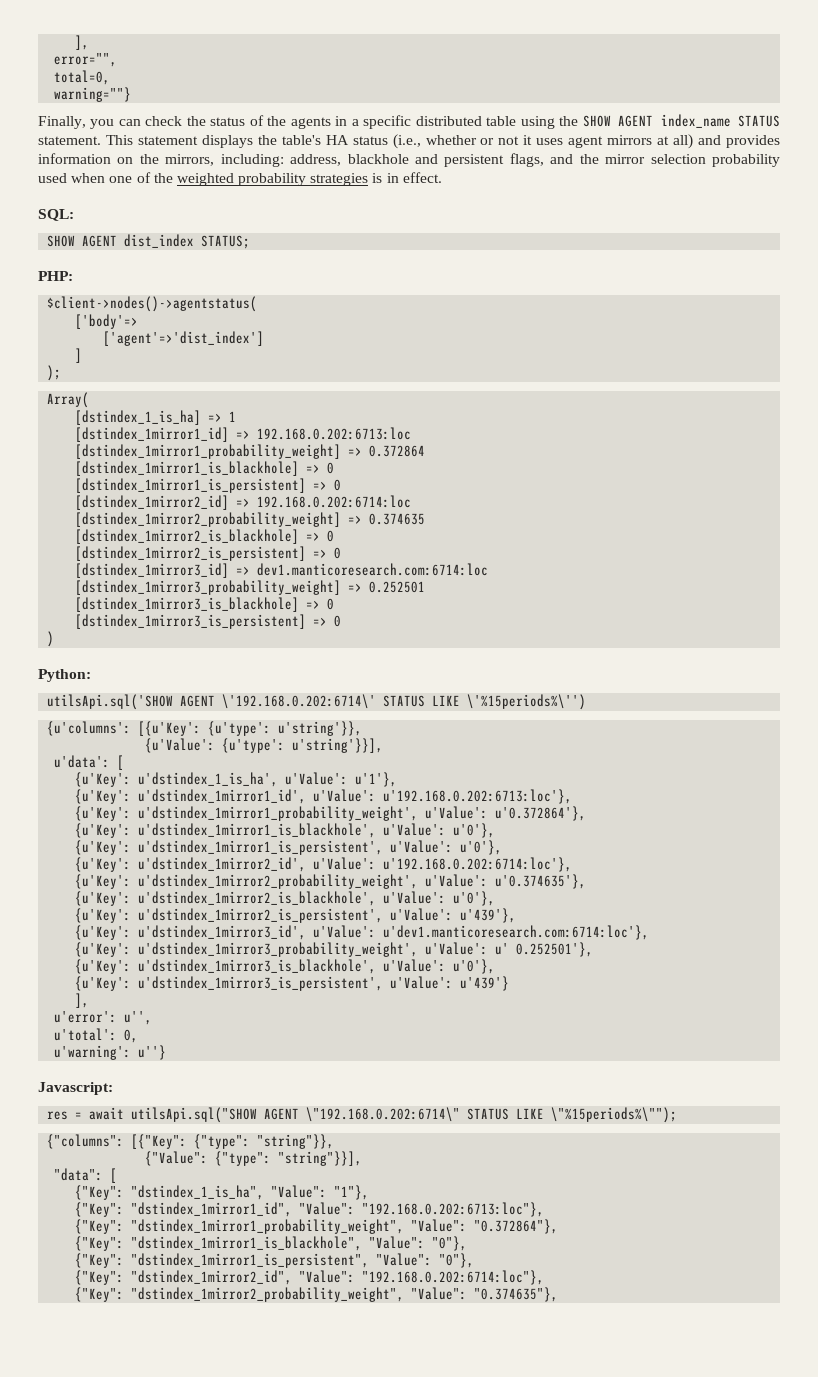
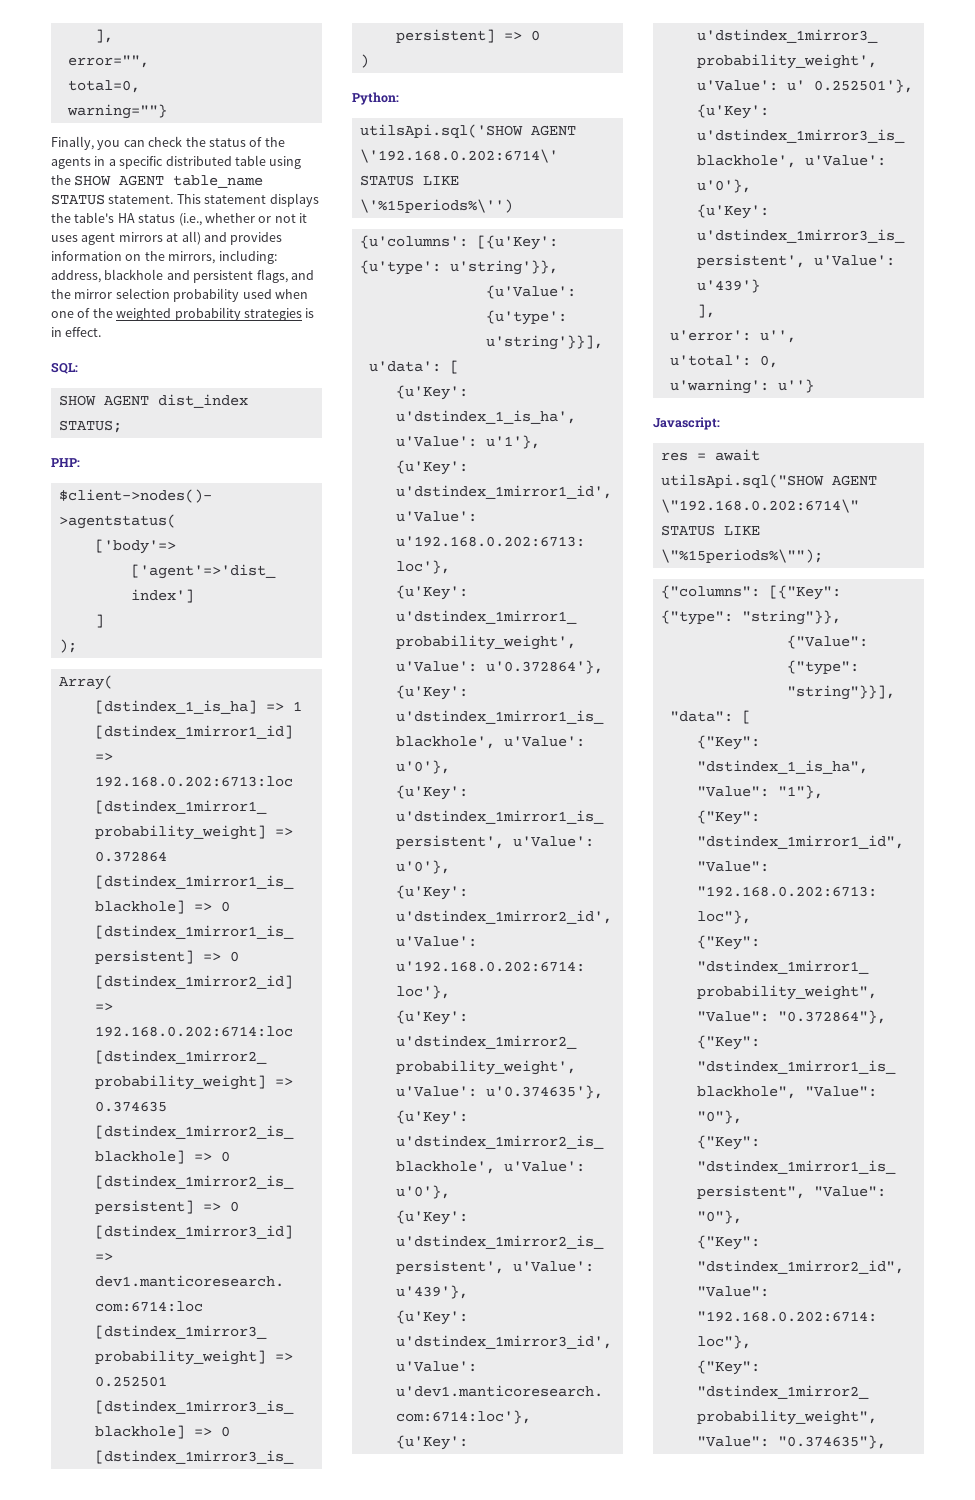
[660,114,731,128] index_name -> [173,175,264,188] table_name

